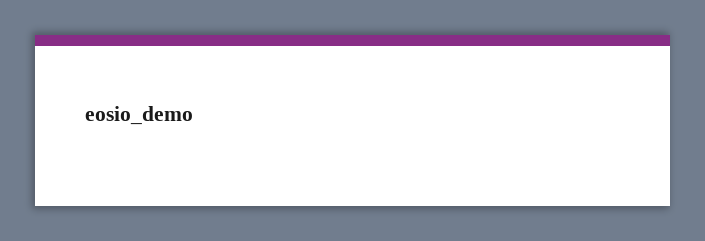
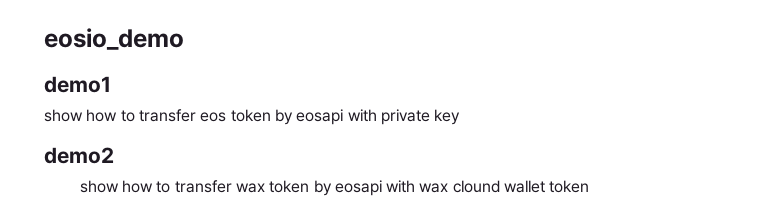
(193, 115) none -> [44,76,111,93] [44,109,461,125] [44,147,114,164] [79,180,590,196] // demo1 // show how to transfer eos token by eosapi with private key // demo2 // show how to transfer wax token by eosapi with wax clound wallet token

